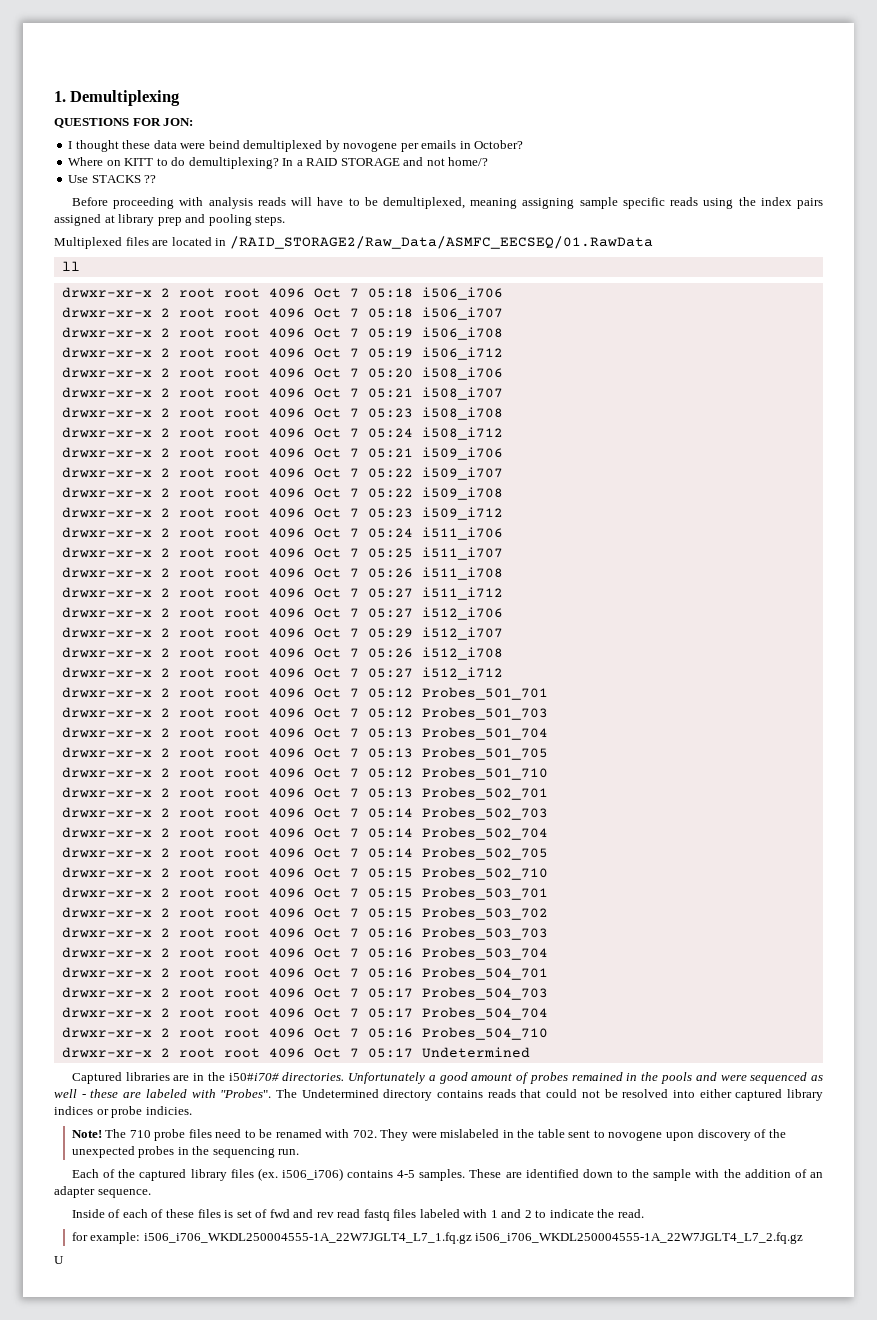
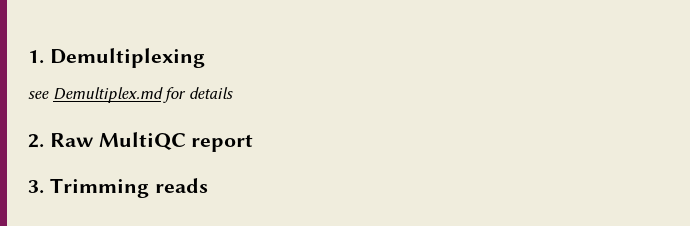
[54,118,194,128] [68,140,524,152] [68,157,489,169] [68,175,157,183] [71,197,823,209] [54,214,286,226] [54,236,653,249] [61,261,80,271] [61,287,503,300] [61,307,503,320] [61,327,503,340] [61,347,503,360] [61,367,503,380] [61,387,503,400] [61,407,503,420] [61,427,503,440] [61,447,503,460] [61,467,503,480] [61,487,503,500] [61,507,503,520] [61,527,503,540] [61,547,503,560] [61,567,503,580] [61,587,503,600] [61,607,503,620] [61,627,503,640] [61,647,503,660] [61,667,503,680] [61,687,548,700] [61,707,548,720] [61,727,548,740] [61,747,548,760] [61,767,548,780] [61,787,548,800] [61,807,548,820] [61,827,548,840] [61,847,548,860] [61,867,548,880] [61,887,548,900] [61,907,548,920] [61,927,548,940] [61,947,548,960] [61,967,548,980] [61,987,548,1000] [61,1007,548,1020] [61,1027,548,1040] [61,1047,530,1058] [71,1072,823,1084] [54,1089,824,1101] [54,1106,192,1118] [71,1129,786,1141] [71,1146,300,1158] [71,1168,824,1181] [54,1186,151,1198] [71,1209,644,1221] [71,1232,804,1244] [54,1256,64,1264] QUESTIONS FOR JON: // I thought these data were beind demultiplexed by novogene per emails in October? // Where on KITT to do demultiplexing? In a RAID STORAGE and not home/? // Use STACKS ?? // Before proceeding with analysis reads will have to be demultiplexed, meaning assigning sample specific reads using the index pairs assigned at library prep and pooling steps. // Multiplexed files are located in /RAID_STORAGE2/Raw_Data/ASMFC_EECSEQ/01.RawData // ll // drwxr-xr-x 2 root root 4096 Oct 7 05:18 i506_i706 // drwxr-xr-x 2 root root 4096 Oct 7 05:18 i506_i707 // drwxr-xr-x 2 root root 4096 Oct 7 05:19 i506_i708 // drwxr-xr-x 2 root root 4096 Oct 7 05:19 i506_i712 // drwxr-xr-x 2 root root 4096 Oct 7 05:20 i508_i706 // drwxr-xr-x 2 root root 4096 Oct 7 05:21 i508_i707 // drwxr-xr-x 2 root root 4096 Oct 7 05:23 i508_i708 // drwxr-xr-x 2 root root 4096 Oct 7 05:24 i508_i712 // drwxr-xr-x 2 root root 4096 Oct 7 05:21 i509_i706 // drwxr-xr-x 2 root root 4096 Oct 7 05:22 i509_i707 // drwxr-xr-x 2 root root 4096 Oct 7 05:22 i509_i708 // drwxr-xr-x 2 root root 4096 Oct 7 05:23 i509_i712 // drwxr-xr-x 2 root root 4096 Oct 7 05:24 i511_i706 // drwxr-xr-x 2 root root 4096 Oct 7 05:25 i511_i707 // drwxr-xr-x 2 root root 4096 Oct 7 05:26 i511_i708 // drwxr-xr-x 2 root root 4096 Oct 7 05:27 i511_i712 // drwxr-xr-x 2 root root 4096 Oct 7 05:27 i512_i706 // drwxr-xr-x 2 root root 4096 Oct 7 05:29 i512_i707 // drwxr-xr-x 2 root root 4096 Oct 7 05:26 i512_i708 // drwxr-xr-x 2 root root 4096 Oct 7 05:27 i512_i712 // drwxr-xr-x 2 root root 4096 Oct 7 05:12 Probes_501_701 // drwxr-xr-x 2 root root 4096 Oct 7 05:12 Probes_501_703 // drwxr-xr-x 2 root root 4096 Oct 7 05:13 Probes_501_704 // drwxr-xr-x 2 root root 4096 Oct 7 05:13 Probes_501_705 // drwxr-xr-x 2 root root 4096 Oct 7 05:12 Probes_501_710 // drwxr-xr-x 2 root root 4096 Oct 7 05:13 Probes_502_701 // drwxr-xr-x 2 root root 4096 Oct 7 05:14 Probes_502_703 // drwxr-xr-x 2 root root 4096 Oct 7 05:14 Probes_502_704 // drwxr-xr-x 2 root root 4096 Oct 7 05:14 Probes_502_705 // drwxr-xr-x 2 root root 4096 Oct 7 05:15 Probes_502_710 // drwxr-xr-x 2 root root 4096 Oct 7 05:15 Probes_503_701 // drwxr-xr-x 2 root root 4096 Oct 7 05:15 Probes_503_702 // drwxr-xr-x 2 root root 4096 Oct 7 05:16 Probes_503_703 // drwxr-xr-x 2 root root 4096 Oct 7 05:16 Probes_503_704 // drwxr-xr-x 2 root root 4096 Oct 7 05:16 Probes_504_701 // drwxr-xr-x 2 root root 4096 Oct 7 05:17 Probes_504_703 // drwxr-xr-x 2 root root 4096 Oct 7 05:17 Probes_504_704 // drwxr-xr-x 2 root root 4096 Oct 7 05:16 Probes_504_710 // drwxr-xr-x 2 root root 4096 Oct 7 05:17 Undetermined // Captured libraries are in the i50#i70# directories. Unfortunately a good amount of probes remained in the pools and were sequenced as well - these are labeled with "Probes". The Undetermined directory contains reads that could not be resolved into either captured library indices or probe indicies. // Note! The 710 probe files need to be renamed with 702. They were mislabeled in the table sent to novogene upon discovery of the unexpected probes in the sequencing run. // Each of the captured library files (ex. i506_i706) contains 4-5 samples. These are identified down to the sample with the addition of an adapter sequence. // Inside of each of these files is set of fwd and rev read fastq files labeled with 1 and 2 to indicate the read. // for example: i506_i706_WKDL250004555-1A_22W7JGLT4_L7_1.fq.gz i506_i706_WKDL250004555-1A_22W7JGLT4_L7_2.fq.gz // U -> [28,87,233,103] [28,132,254,152] [28,178,208,198] see Demultiplex.md for details // 2. Raw MultiQC report // 3. Trimming reads

